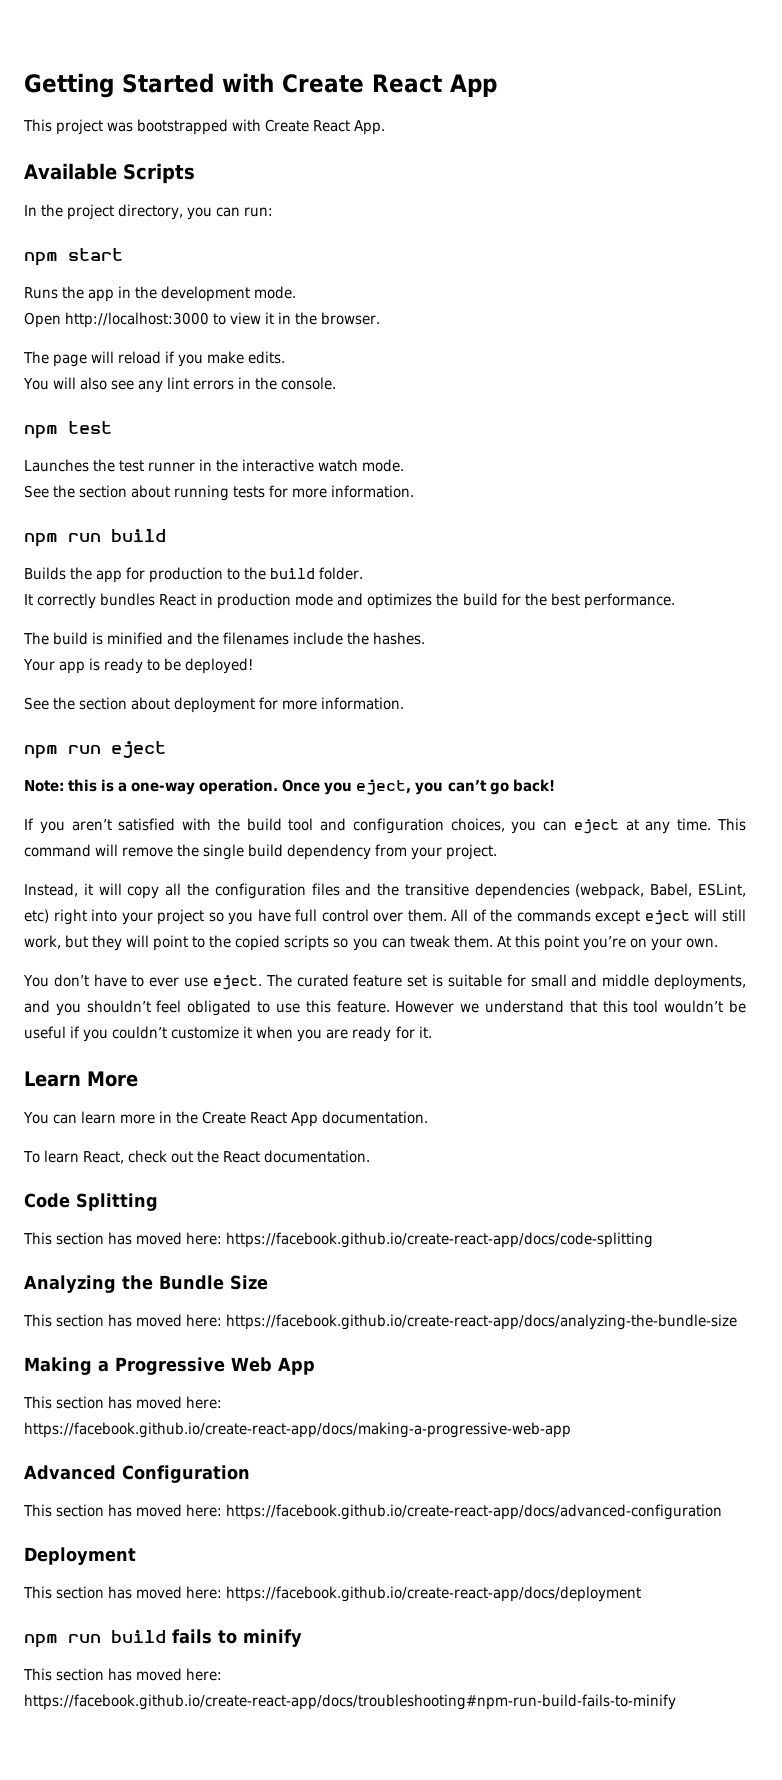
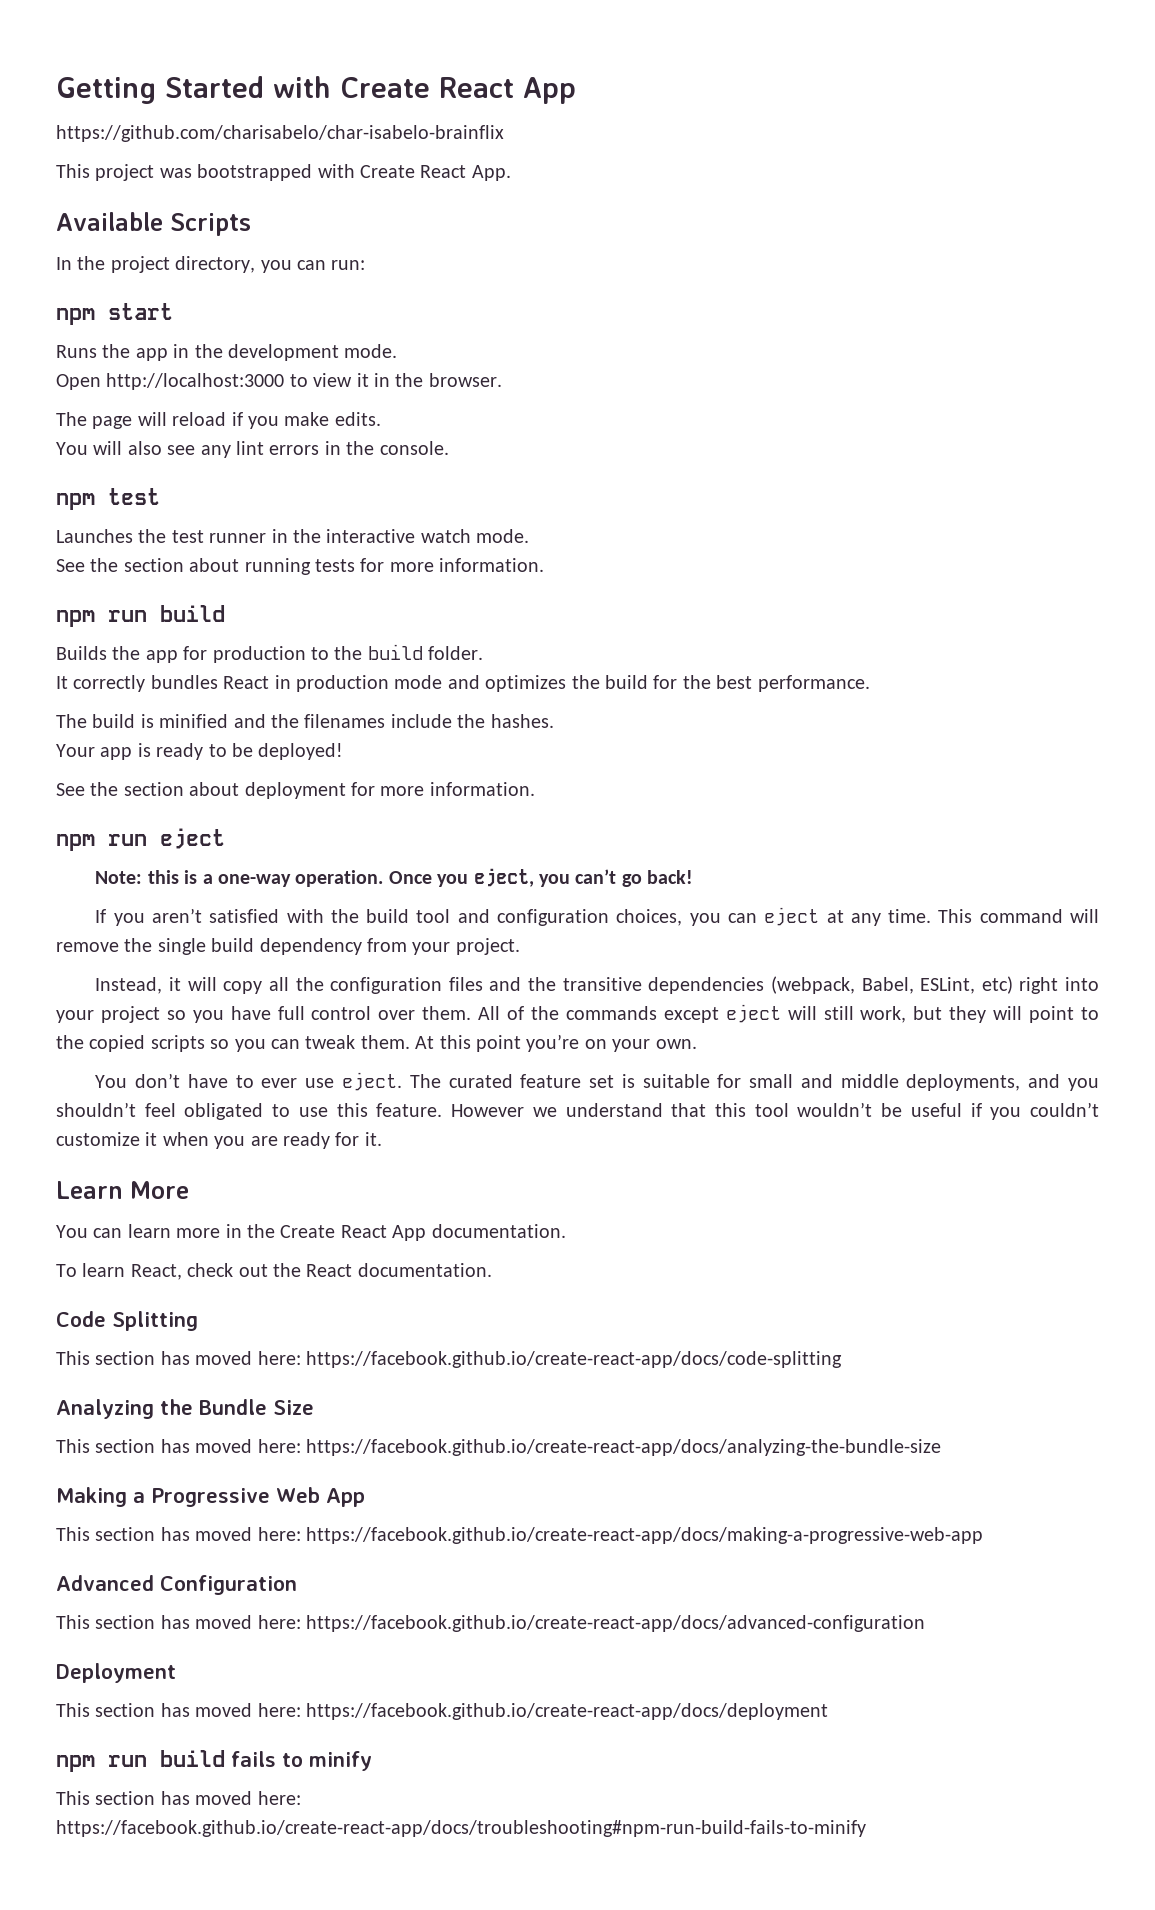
(497, 85) none -> [56,125,504,142] // https://github.com/charisabelo/char-isabelo-brainflix

